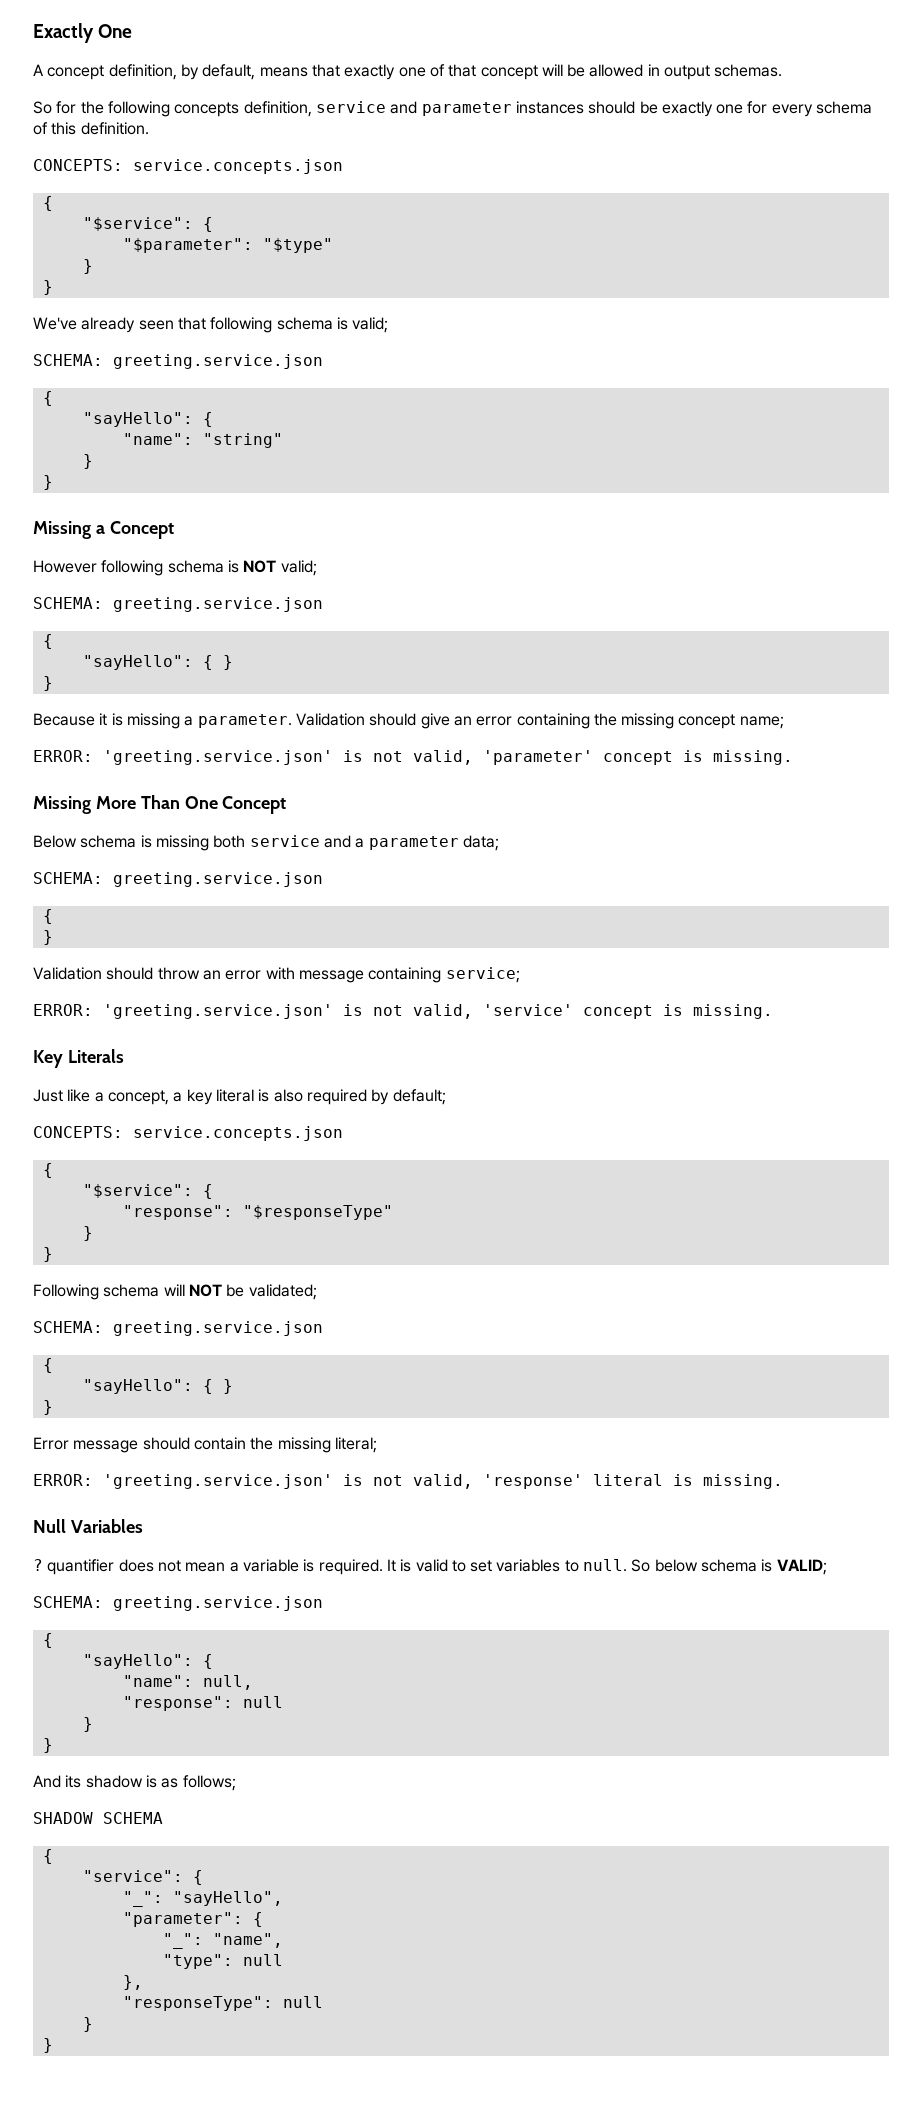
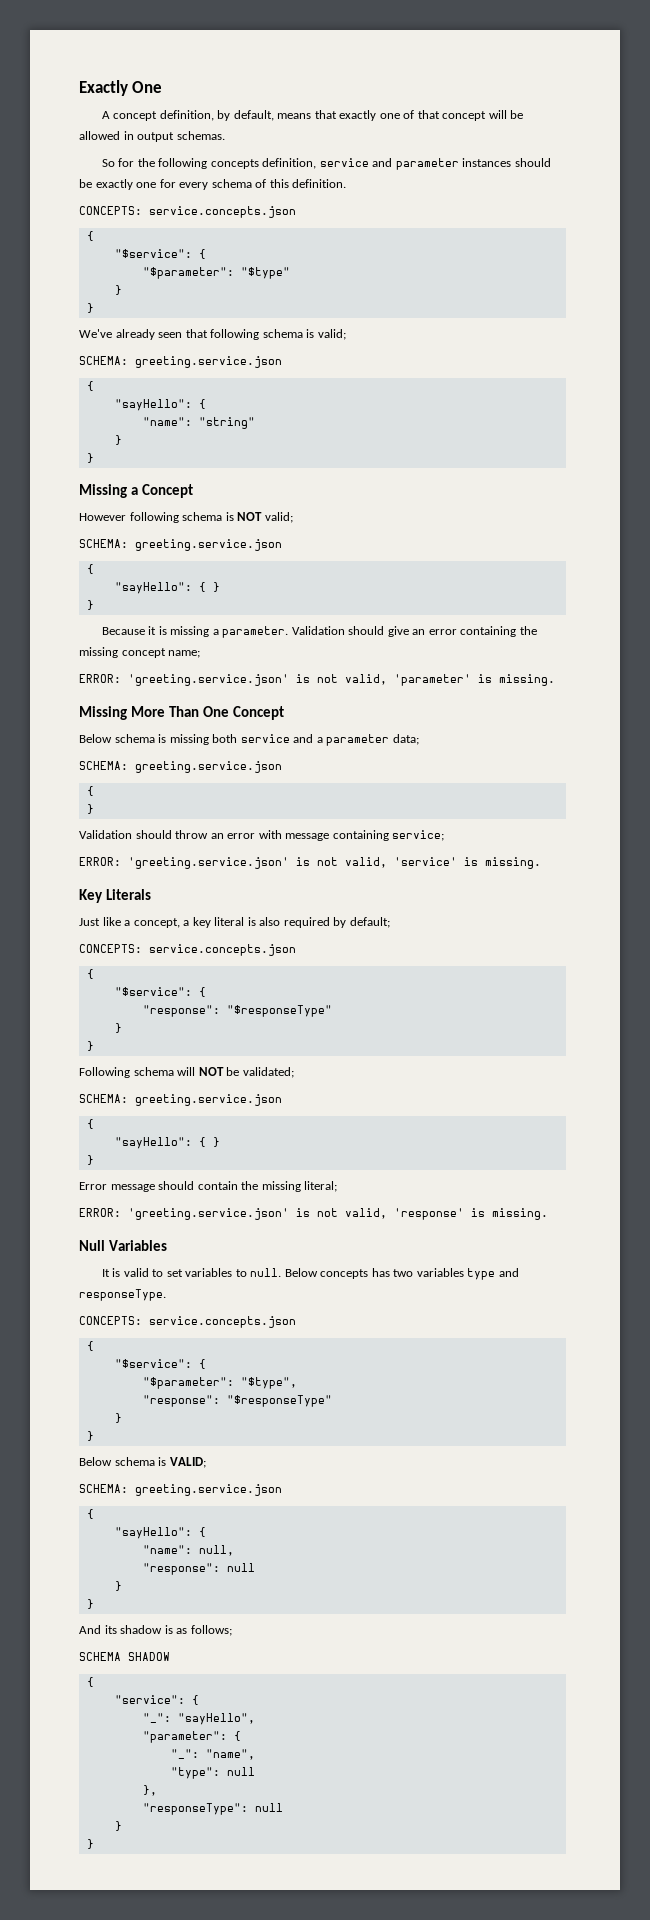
[603,751,673,765] concept -> (471, 680) none
[583,1005,653,1019] concept -> (457, 861) none
[593,1474,663,1486] literal -> (464, 1214) none
[33,1559,383,1575] ? quantifier does not mean a variable is required. -> (168, 1245) none
[631,1559,698,1572] So below -> [284,1268,519,1280] [79,1289,166,1301] [79,1316,296,1328] [86,1341,94,1351] [114,1359,206,1369] [142,1377,297,1389] [142,1395,332,1407] [114,1413,122,1423] [86,1431,94,1441] [79,1457,112,1466] Below concepts has two variables type and responseType. // CONCEPTS: service.concepts.json // { // "$service": { // "$parameter": "$type", // "response": "$responseType" // } // } // Below
(236, 1783) none -> [79,1652,121,1661] SCHEMA
[103,1812,163,1824] SCHEMA -> (170, 1656) none

